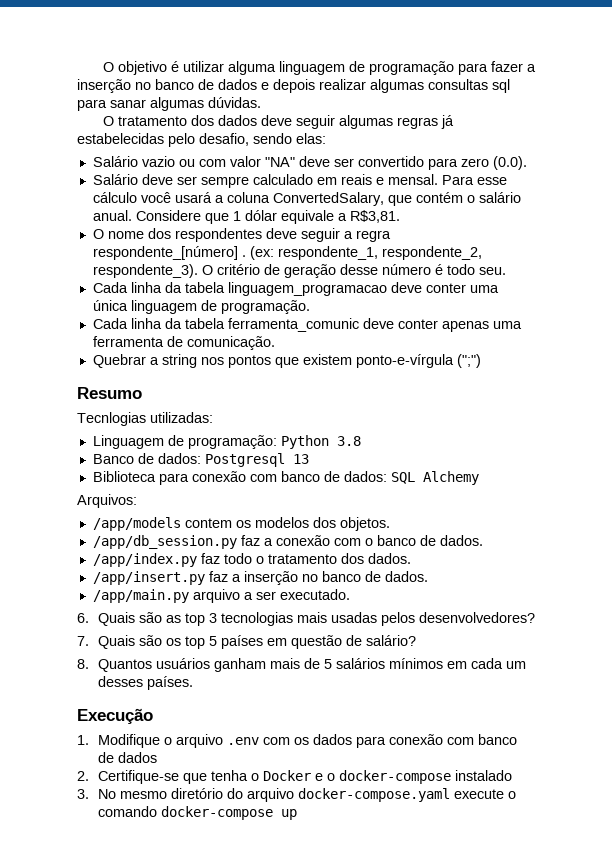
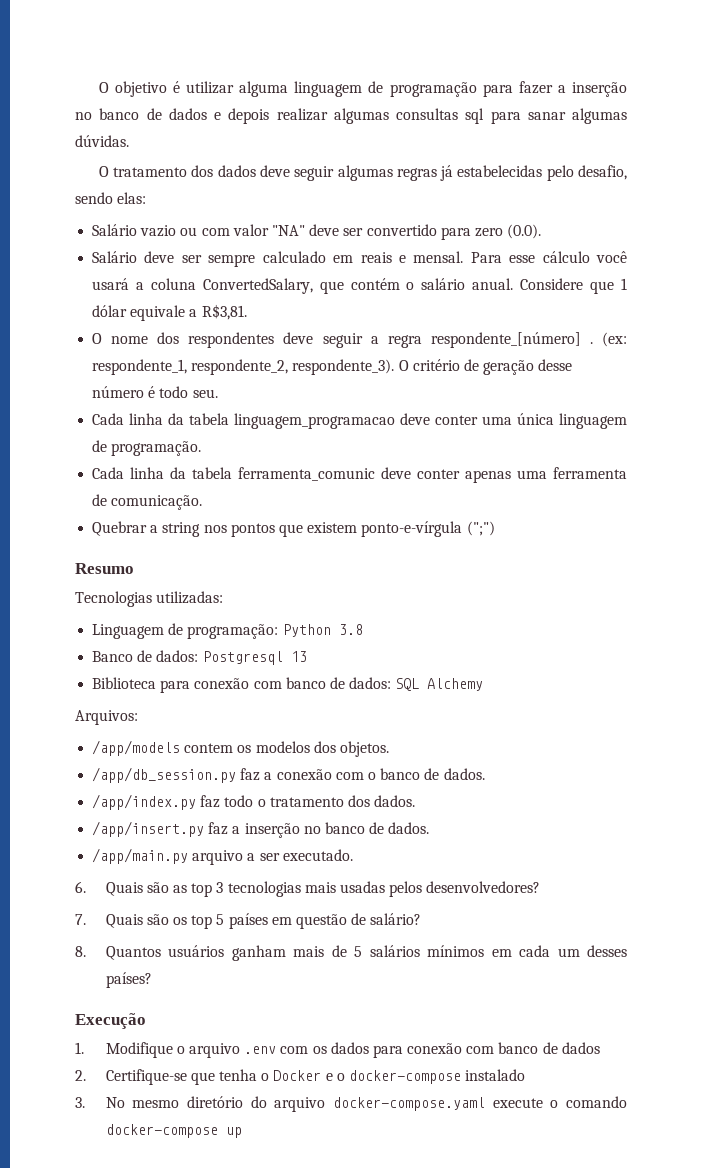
[77,412,146,426] Tecnlogias -> [75,591,152,607] Tecnologias
[146,676,193,690] países. -> [105,972,152,988] países?

